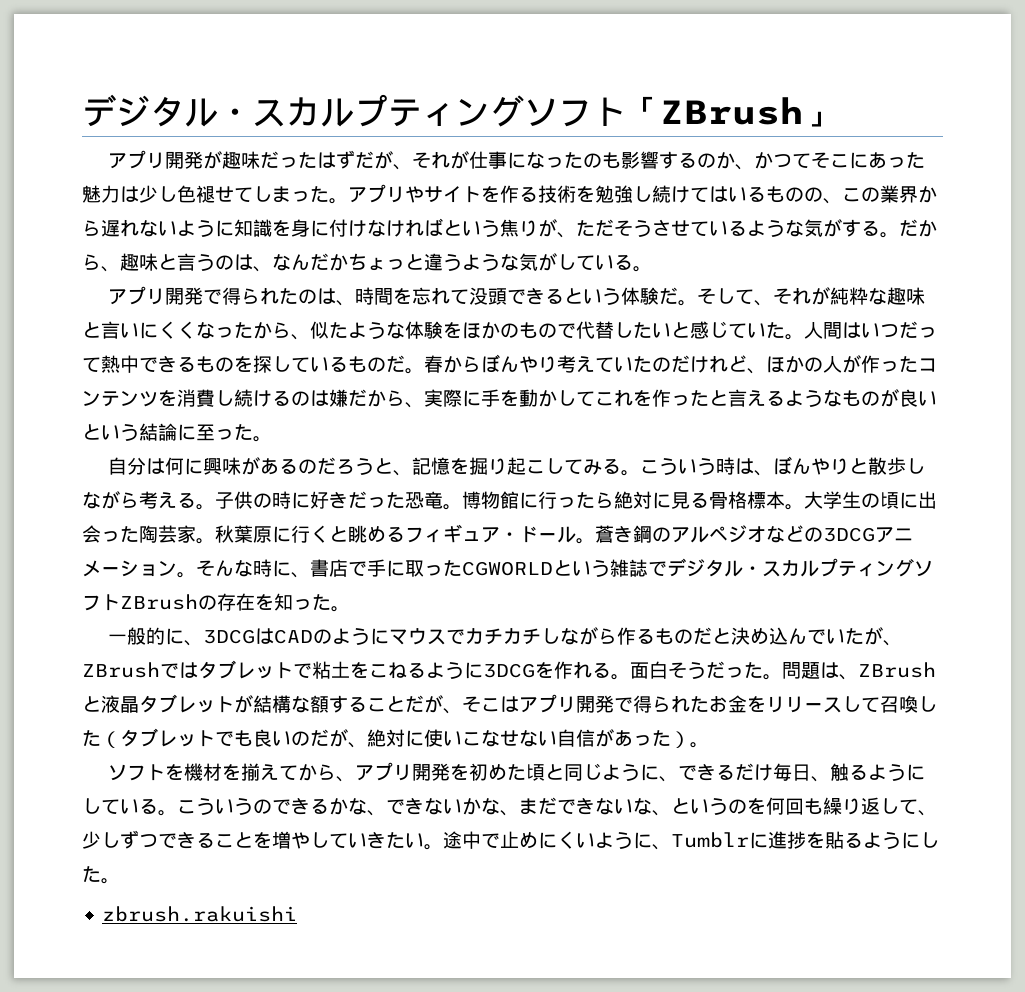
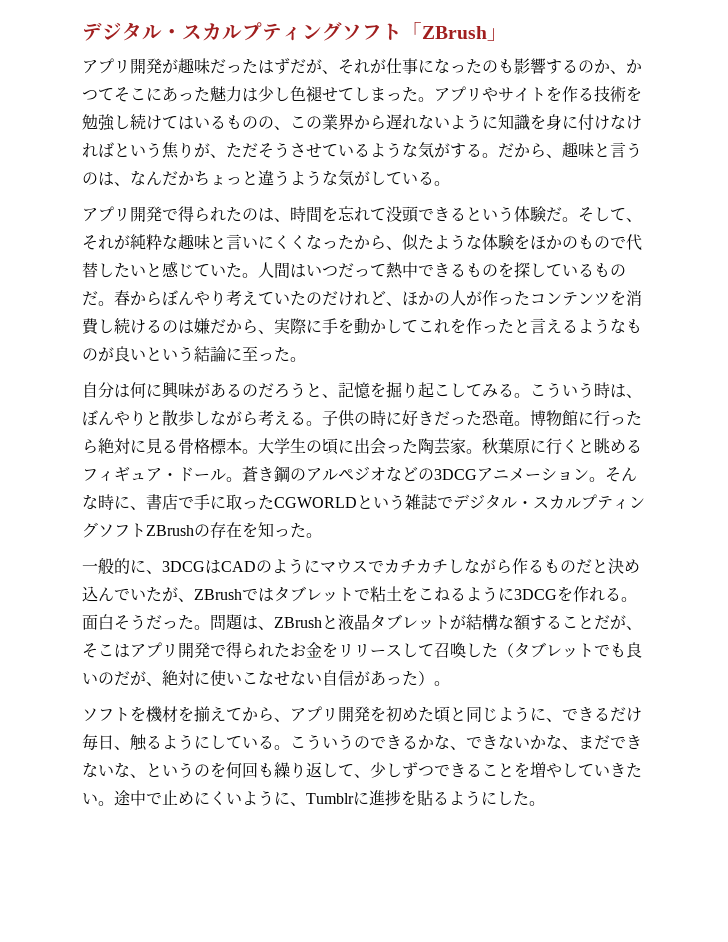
[102,906,298,922] // zbrush.rakuishi -> (545, 803) none

